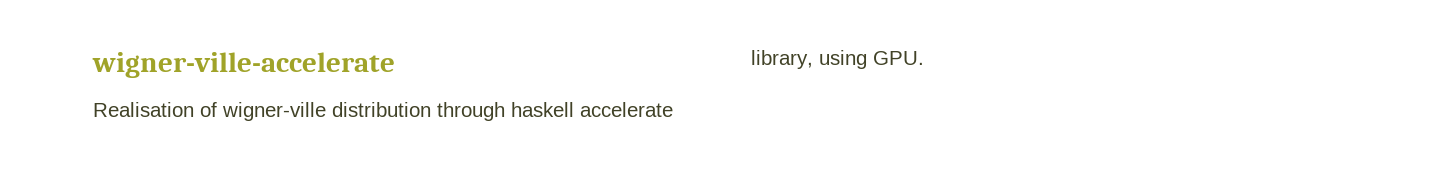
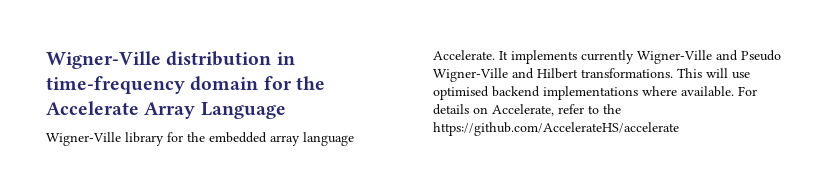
[92,52,395,78] [93,102,673,121] [751,50,924,69] wigner-ville-accelerate // Realisation of wigner-ville distribution through haskell accelerate library, using GPU. -> [46,51,295,69] [46,76,325,94] [46,101,286,119] [46,132,354,146] [433,50,781,64] [433,68,750,82] [433,86,757,100] [433,104,621,116] [433,122,679,136] Wigner-Ville distribution in time-frequency domain for the Accelerate Array Language // Wigner-Ville library for the embedded array language Accelerate. It implements currently Wigner-Ville and Pseudo Wigner-Ville and Hilbert transformations. This will use optimised backend implementations where available. For details on Accelerate, refer to the https://github.com/AccelerateHS/accelerate

